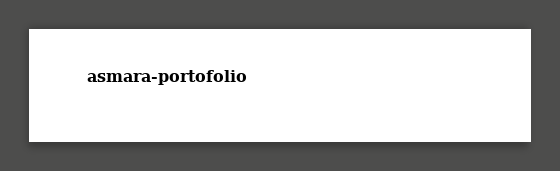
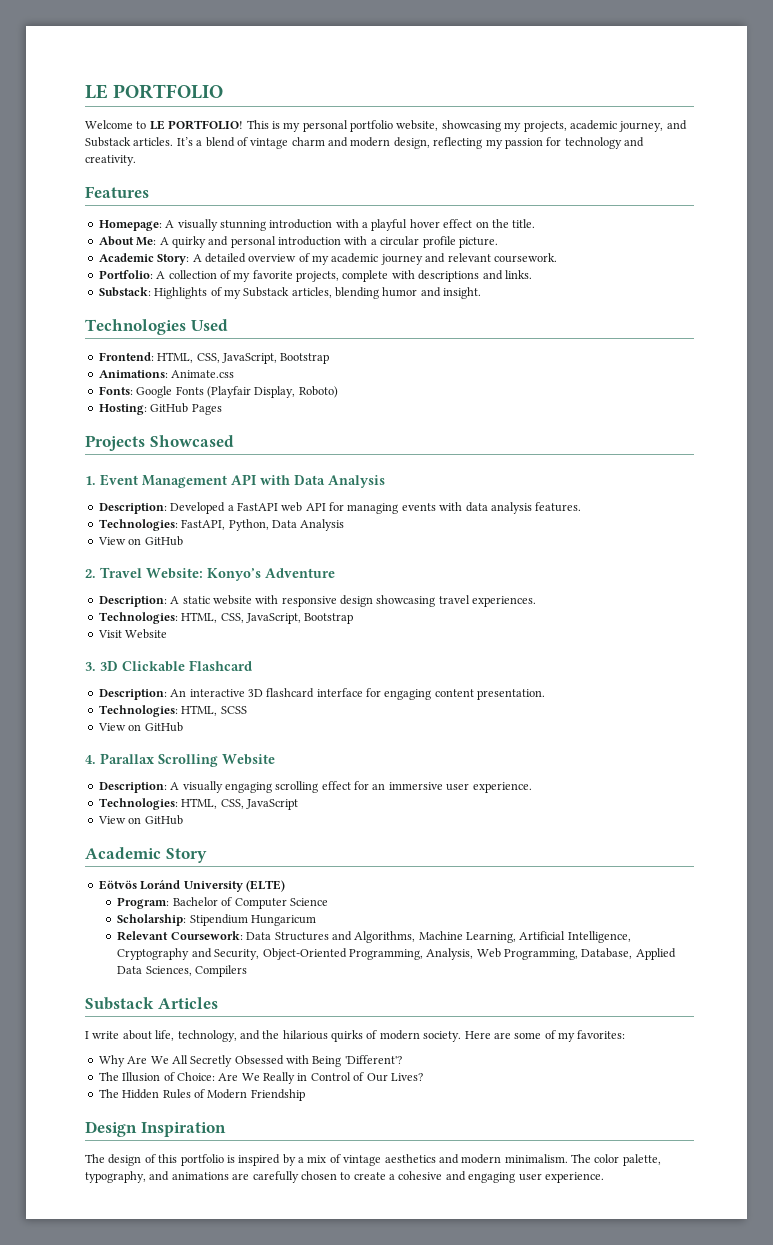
[87,70,247,85] asmara-portofolio -> [85,84,224,99] [85,120,687,132] [85,137,644,149] [85,155,136,166] [85,186,149,198] [98,219,536,231] [98,236,498,248] [98,253,557,265] [98,270,532,282] [98,287,482,299] [85,319,228,335] [98,352,330,364] [98,370,235,378] [98,386,338,398] [98,403,222,415] [85,435,234,451] [85,474,385,488] [98,502,582,514] [98,519,345,531] [97,536,183,546] [85,567,335,581] [98,595,537,607] [98,612,354,624] [97,629,168,639] [85,660,252,672] [98,688,546,700] [98,705,247,717] [97,722,183,732] [85,753,275,767] [98,781,532,793] [98,798,298,810] [97,815,183,825] [85,847,207,863] [98,880,285,892] [117,897,328,909] [117,914,317,926] [117,931,631,943] [117,948,676,960] [117,965,248,977] [85,997,218,1010] [85,1030,626,1042] [98,1055,402,1067] [98,1072,423,1084] [98,1089,305,1101] [85,1121,226,1137] [85,1154,661,1166] [85,1171,604,1183] LE PORTFOLIO // Welcome to LE PORTFOLIO! This is my personal portfolio website, showcasing my projects, academic journey, and Substack articles. It’s a blend of vintage charm and modern design, reflecting my passion for technology and creativity. // Features // Homepage: A visually stunning introduction with a playful hover effect on the title. // About Me: A quirky and personal introduction with a circular profile picture. // Academic Story: A detailed overview of my academic journey and relevant coursework. // Portfolio: A collection of my favorite projects, complete with descriptions and links. // Substack: Highlights of my Substack articles, blending humor and insight. // Technologies Used // Frontend: HTML, CSS, JavaScript, Bootstrap // Animations: Animate.css // Fonts: Google Fonts (Playfair Display, Roboto) // Hosting: GitHub Pages // Projects Showcased // 1. Event Management API with Data Analysis // Description: Developed a FastAPI web API for managing events with data analysis features. // Technologies: FastAPI, Python, Data Analysis // View on GitHub // 2. Travel Website: Konyo’s Adventure // Description: A static website with responsive design showcasing travel experiences. // Technologies: HTML, CSS, JavaScript, Bootstrap // Visit Website // 3. 3D Clickable Flashcard // Description: An interactive 3D flashcard interface for engaging content presentation. // Technologies: HTML, SCSS // View on GitHub // 4. Parallax Scrolling Website // Description: A visually engaging scrolling effect for an immersive user experience. // Technologies: HTML, CSS, JavaScript // View on GitHub // Academic Story // Eötvös Loránd University (ELTE) // Program: Bachelor of Computer Science // Scholarship: Stipendium Hungaricum // Relevant Coursework: Data Structures and Algorithms, Machine Learning, Artificial Intelligence, Cryptography and Security, Object-Oriented Programming, Analysis, Web Programming, Database, Applied Data Sciences, Compilers // Substack Articles // I write about life, technology, and the hilarious quirks of modern society. Here are some of my favorites: // Why Are We All Secretly Obsessed with Being 'Different'? // The Illusion of Choice: Are We Really in Control of Our Lives? // The Hidden Rules of Modern Friendship // Design Inspiration // The design of this portfolio is inspired by a mix of vintage aesthetics and modern minimalism. The color palette, typography, and animations are carefully chosen to create a cohesive and engaging user experience.

